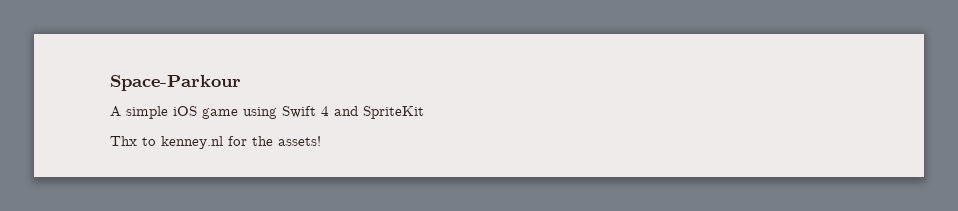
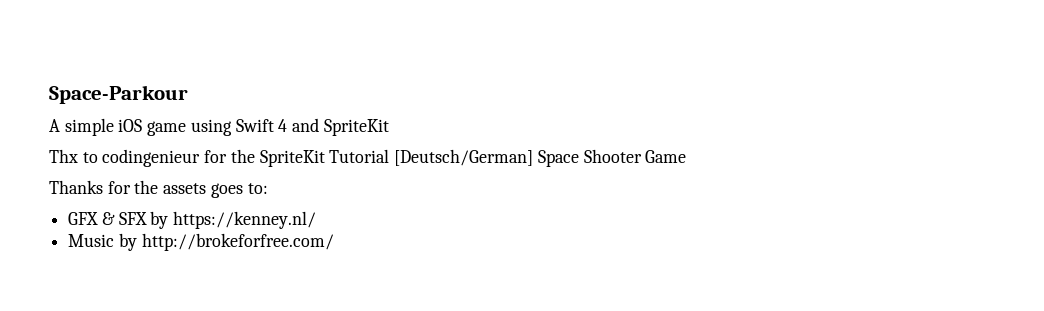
[161,136,321,149] kenney.nl for the assets! -> [102,149,687,167] [49,180,268,198] [68,211,317,229] [68,233,334,251] codingenieur for the SpriteKit Tutorial [Deutsch/German] Space Shooter Game // Thanks for the assets goes to: // GFX & SFX by https://kenney.nl/ // Music by http://brokeforfree.com/

